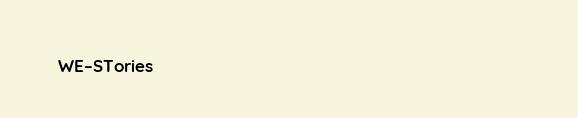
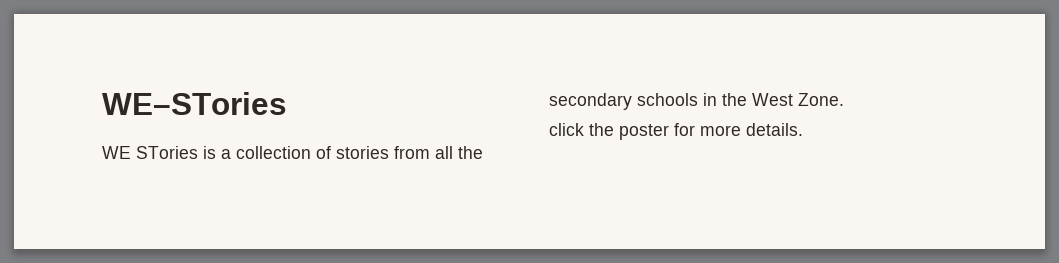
(153, 66) none -> [102,146,483,159] [549,93,844,110] [549,123,803,140] // WE STories is a collection of stories from all the secondary schools in the West Zone. // click the poster for more details.

